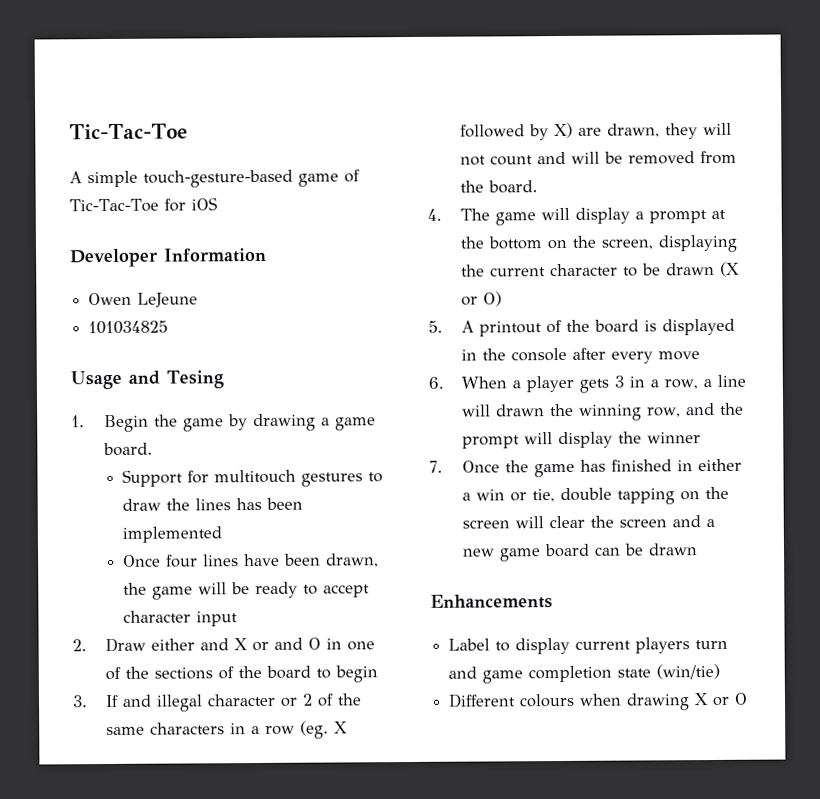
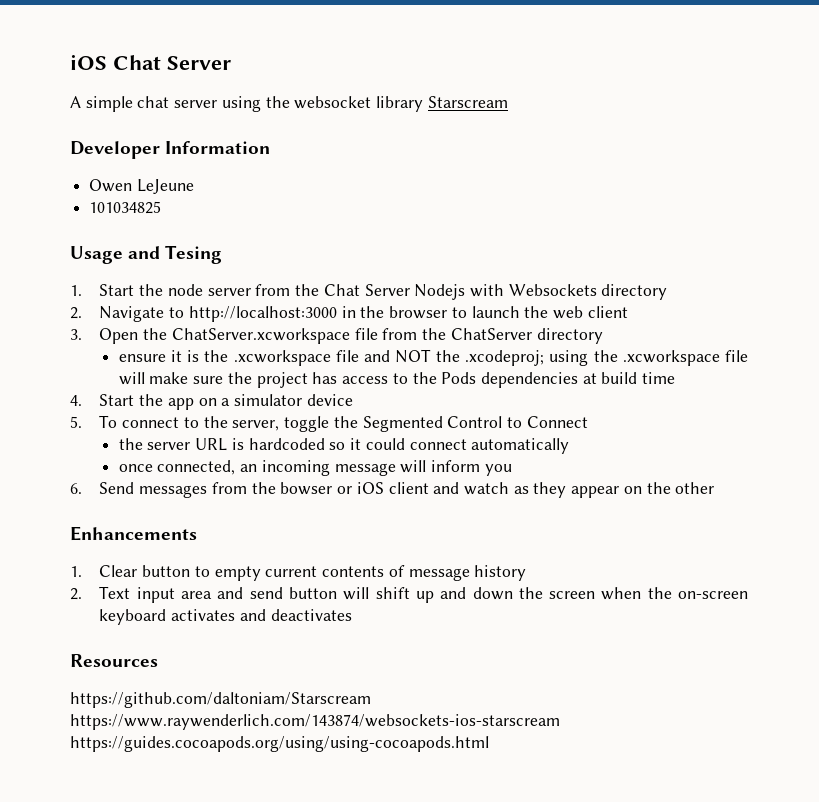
[69,123,188,140] Tic-Tac-Toe -> [70,54,231,70] iOS Chat Server
[143,169,360,188] [69,197,218,213] touch-gesture-based game of Tic-Tac-Toe for iOS -> [137,96,508,112] chat server using the websocket library Starscream
[103,413,376,433] [102,442,153,457] [121,469,383,487] [121,497,303,511] [121,526,222,543] [122,553,379,568] [122,581,370,600] [122,610,238,627] [72,637,375,653] [104,665,378,683] [72,693,362,712] [105,720,348,739] [459,122,732,141] [459,150,737,166] [459,180,538,194] [427,207,726,226] [459,234,738,253] [460,261,740,277] [460,291,502,307] [428,318,735,337] [460,347,700,364] [428,374,746,393] [461,402,744,421] [461,431,701,449] [429,458,742,478] [461,486,729,505] [461,515,715,529] [461,543,698,562] [430,594,553,609] [448,637,729,655] [448,663,721,684] [448,692,749,711] Begin the game by drawing a game board. // Support for multitouch gestures to draw the lines has been implemented // Once four lines have been drawn, the game will be ready to accept character input // 2. Draw either and X or and O in one of the sections of the board to begin // 3. If and illegal character or 2 of the same characters in a row (eg. X followed by X) are drawn, they will not count and will be removed from the board. // 4. The game will display a prompt at the bottom on the screen, displaying the current character to be drawn (X or O) // 5. A printout of the board is displayed in the console after every move // 6. When a player gets 3 in a row, a line will drawn the winning row, and the prompt will display the winner // 7. Once the game has finished in either a win or tie, double tapping on the screen will clear the screen and a new game board can be drawn // Enhancements // Label to display current players turn and game completion state (win/tie) // Different colours when drawing X or O -> [99,284,668,300] [70,306,628,322] [70,328,603,344] [118,349,749,366] [118,372,676,388] [70,394,353,410] [70,415,588,432] [118,438,570,454] [118,460,512,476] [70,482,715,498] [70,526,197,541] [70,565,527,581] [70,586,749,603] [99,609,352,625] [70,654,158,667] [70,692,371,708] [70,714,560,730] [70,736,489,752] Start the node server from the Chat Server Nodejs with Websockets directory // 2. Navigate to http://localhost:3000 in the browser to launch the web client // 3. Open the ChatServer.xcworkspace file from the ChatServer directory // ensure it is the .xcworkspace file and NOT the .xcodeproj; using the .xcworkspace file will make sure the project has access to the Pods dependencies at build time // 4. Start the app on a simulator device // 5. To connect to the server, toggle the Segmented Control to Connect // the server URL is hardcoded so it could connect automatically // once connected, an incoming message will inform you // 6. Send messages from the bowser or iOS client and watch as they appear on the other // Enhancements // 1. Clear button to empty current contents of message history // 2. Text input area and send button will shift up and down the screen when the on-screen keyboard activates and deactivates // Resources // https://github.com/daltoniam/Starscream https://www.raywenderlich.com/143874/websockets-ios-starscream https://guides.cocoapods.org/using/using-cocoapods.html

